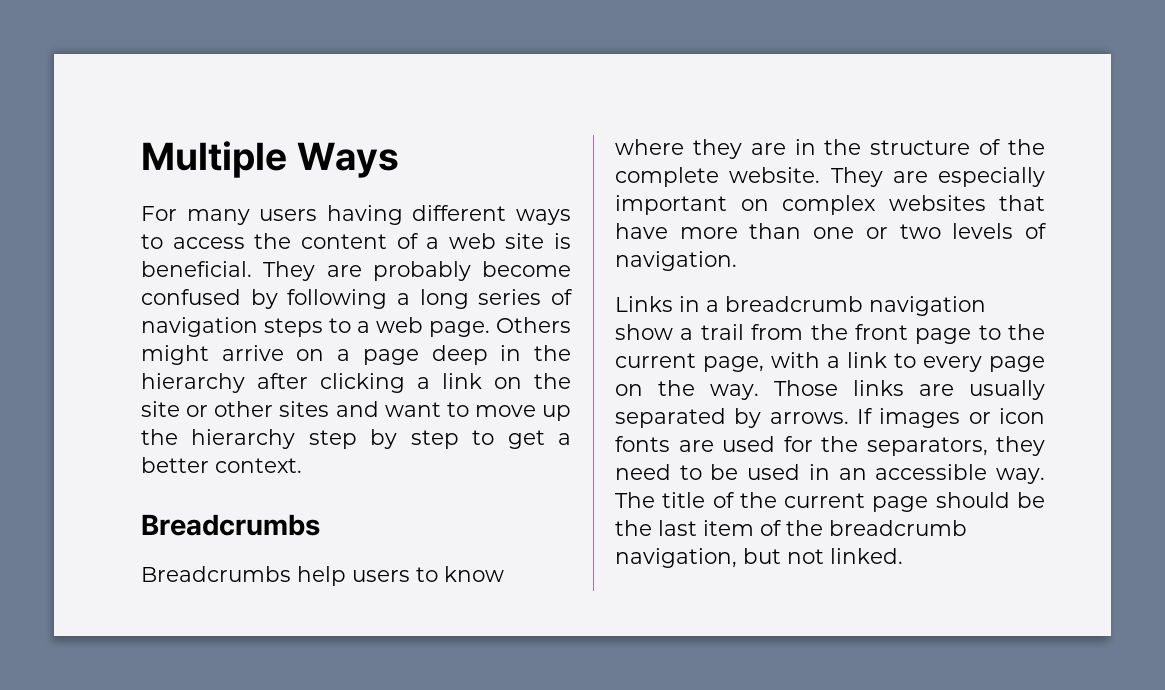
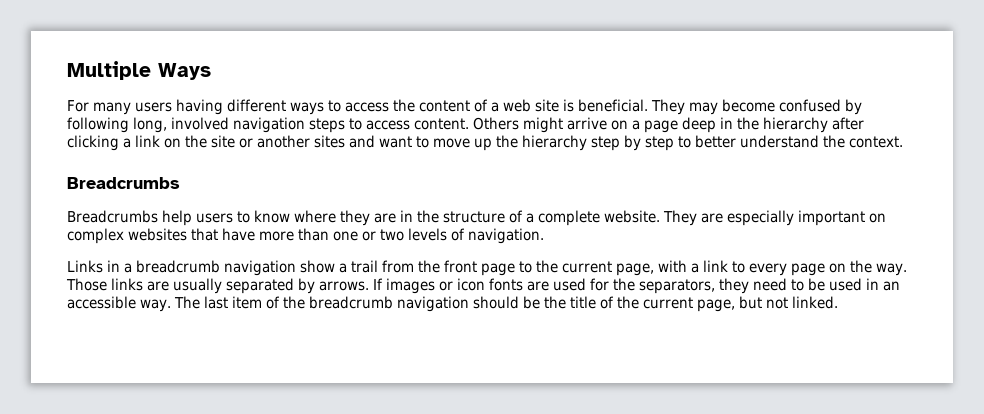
[326,261,471,281] are probably -> [689,102,718,115] may
[397,289,573,309] [141,317,490,337] a long series of navigation steps to a web page. -> [133,117,469,133] long, involved navigation steps to access content.
[214,401,274,417] other -> [257,135,310,148] another
[507,430,571,449] [141,457,209,473] get a better -> [695,135,845,148] better understand the
[1008,139,1045,155] the -> [526,213,534,223] a
[662,492,1045,512] [615,520,652,536] title of the current page should be the -> (200, 302) none
[615,548,737,568] navigation, -> [396,296,735,312] navigation should be the title of the current page,

